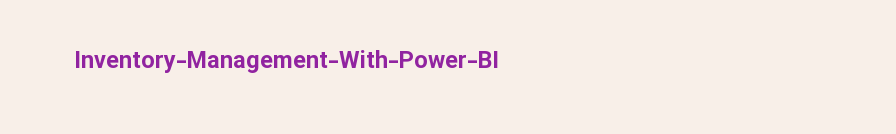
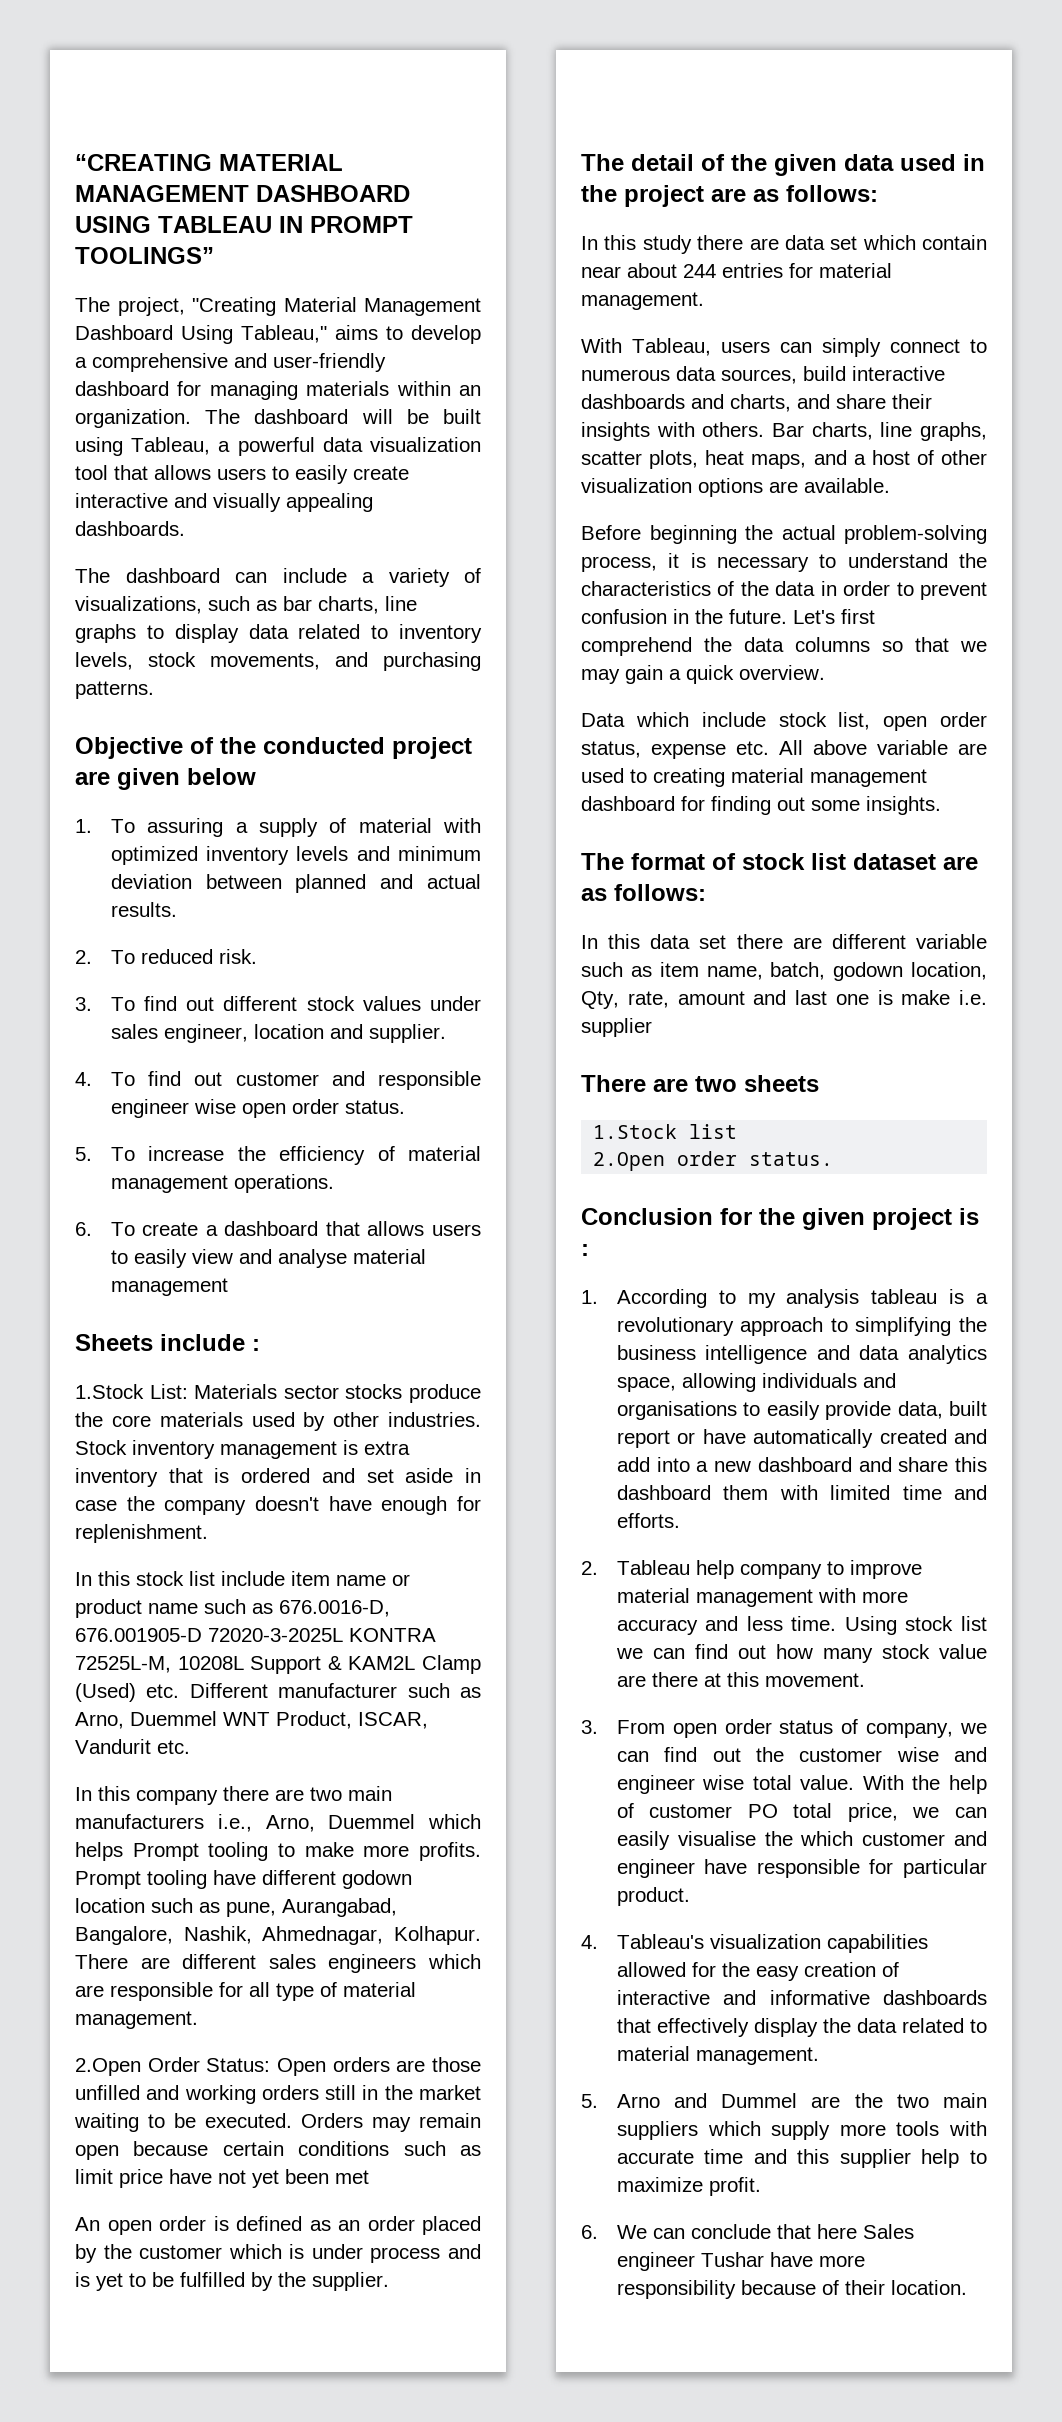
[74,50,499,73] Inventory-Management-With-Power-BI -> [75,154,343,171] [75,185,410,202] [75,216,413,233] [75,247,214,264] [75,297,481,316] [75,325,481,344] [75,353,386,372] [75,381,481,400] [75,409,481,428] [75,437,481,456] [75,465,409,484] [75,493,373,512] [75,521,185,536] [75,568,481,587] [75,596,417,614] [75,624,482,643] [75,652,481,671] [75,681,154,699] [75,737,472,759] [75,768,256,790] [75,818,481,837] [110,846,482,865] [110,874,482,893] [110,902,177,917] [75,949,257,964] [75,996,481,1011] [110,1024,446,1043] [75,1071,481,1090] [110,1099,405,1118] [75,1146,481,1165] [110,1174,334,1193] [75,1221,481,1236] [110,1249,426,1268] [110,1278,228,1296] [75,1334,260,1351] [75,1384,481,1403] [75,1412,481,1431] [75,1440,410,1459] [75,1468,482,1487] [75,1496,481,1515] [75,1524,208,1543] [75,1571,410,1586] [75,1599,390,1618] [75,1628,436,1642] [75,1655,481,1674] [75,1683,481,1702] [75,1711,428,1729] [75,1739,190,1754] [75,1786,392,1805] [75,1814,481,1832] [75,1842,481,1861] [75,1870,412,1889] [75,1898,397,1917] [75,1926,482,1945] [75,1954,481,1973] [75,1982,416,2001] [75,2011,198,2029] [75,2057,482,2076] [75,2085,481,2104] [74,2113,481,2132] [75,2141,481,2160] [75,2169,369,2188] [75,2216,481,2235] [75,2244,481,2263] [75,2272,389,2291] [581,154,985,176] [581,185,878,207] [581,235,987,254] [581,263,892,278] [581,292,704,310] [581,338,987,357] [581,366,945,384] [581,394,932,412] [581,422,987,441] [581,450,987,469] [581,478,890,497] [581,525,987,544] [581,553,987,572] [581,581,987,600] [581,609,875,624] [581,637,987,656] [581,665,825,684] [581,712,987,731] [581,740,987,759] [581,768,927,787] [581,796,941,815] [581,853,978,870] [581,884,706,901] [581,934,987,949] [581,962,987,981] [581,990,987,1009] [581,1018,652,1037] [581,1075,819,1092] [593,1124,738,1139] [593,1151,834,1171] [581,1208,979,1230] [581,1244,589,1256] [581,1289,988,1308] [616,1317,987,1336] [616,1345,988,1364] [616,1373,896,1392] [616,1401,987,1420] [616,1429,987,1448] [616,1457,987,1472] [616,1485,987,1500] [616,1513,680,1528] [581,1560,922,1579] [616,1588,908,1607] [616,1616,987,1635] [615,1644,987,1663] [616,1672,865,1687] [581,1719,987,1738] [616,1747,987,1762] [616,1775,987,1794] [616,1803,987,1822] [616,1831,987,1850] [616,1859,988,1878] [616,1887,690,1906] [581,1934,928,1953] [616,1962,899,1981] [616,1990,987,2005] [616,2018,987,2037] [616,2046,819,2065] [581,2093,987,2108] [616,2121,987,2140] [616,2149,987,2168] [616,2177,761,2196] [581,2224,914,2239] [616,2252,865,2271] [616,2280,967,2299] “CREATING MATERIAL MANAGEMENT DASHBOARD USING TABLEAU IN PROMPT TOOLINGS” // The project, "Creating Material Management Dashboard Using Tableau," aims to develop a comprehensive and user-friendly dashboard for managing materials within an organization. The dashboard will be built using Tableau, a powerful data visualization tool that allows users to easily create interactive and visually appealing dashboards. // The dashboard can include a variety of visualizations, such as bar charts, line graphs to display data related to inventory levels, stock movements, and purchasing patterns. // Objective of the conducted project are given below // 1. To assuring a supply of material with optimized inventory levels and minimum deviation between planned and actual results. // 2. To reduced risk. // 3. To find out different stock values under sales engineer, location and supplier. // 4. To find out customer and responsible engineer wise open order status. // 5. To increase the efficiency of material management operations. // 6. To create a dashboard that allows users to easily view and analyse material management // Sheets include : // 1.Stock List: Materials sector stocks produce the core materials used by other industries. Stock inventory management is extra inventory that is ordered and set aside in case the company doesn't have enough for replenishment. // In this stock list include item name or product name such as 676.0016-D, 676.001905-D 72020-3-2025L KONTRA 72525L-M, 10208L Support & KAM2L Clamp (Used) etc. Different manufacturer such as Arno, Duemmel WNT Product, ISCAR, Vandurit etc. // In this company there are two main manufacturers i.e., Arno, Duemmel which helps Prompt tooling to make more profits. Prompt tooling have different godown location such as pune, Aurangabad, Bangalore, Nashik, Ahmednagar, Kolhapur. There are different sales engineers which are responsible for all type of material management. // 2.Open Order Status: Open orders are those unfilled and working orders still in the market waiting to be executed. Orders may remain open because certain conditions such as limit price have not yet been met // An open order is defined as an order placed by the customer which is under process and is yet to be fulfilled by the supplier. // The detail of the given data used in the project are as follows: // In this study there are data set which contain near about 244 entries for material management. // With Tableau, users can simply connect to numerous data sources, build interactive dashboards and charts, and share their insights with others. Bar charts, line graphs, scatter plots, heat maps, and a host of other visualization options are available. // Before beginning the actual problem-solving process, it is necessary to understand the characteristics of the data in order to prevent confusion in the future. Let's first comprehend the data columns so that we may gain a quick overview. // Data which include stock list, open order status, expense etc. All above variable are used to creating material management dashboard for finding out some insights. // The format of stock list dataset are as follows: // In this data set there are different variable such as item name, batch, godown location, Qty, rate, amount and last one is make i.e. supplier // There are two sheets // 1.Stock list // 2.Open order status. // Conclusion for the given project is : // 1. According to my analysis tableau is a revolutionary approach to simplifying the business intelligence and data analytics space, allowing individuals and organisations to easily provide data, built report or have automatically created and add into a new dashboard and share this dashboard them with limited time and efforts. // 2. Tableau help company to improve material management with more accuracy and less time. Using stock list we can find out how many stock value are there at this movement. // 3. From open order status of company, we can find out the customer wise and engineer wise total value. With the help of customer PO total price, we can easily visualise the which customer and engineer have responsible for particular product. // 4. Tableau's visualization capabilities allowed for the easy creation of interactive and informative dashboards that effectively display the data related to material management. // 5. Arno and Dummel are the two main suppliers which supply more tools with accurate time and this supplier help to maximize profit. // 6. We can conclude that here Sales engineer Tushar have more responsibility because of their location.

